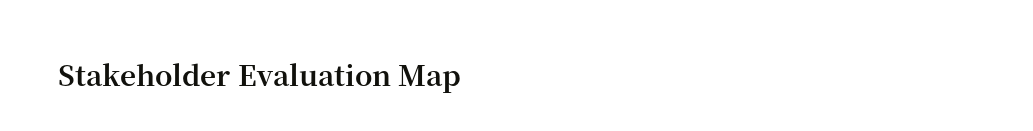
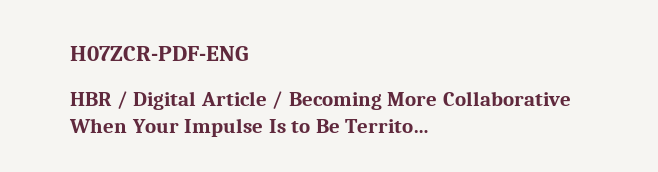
[58,63,462,93] Stakeholder Evaluation Map -> [70,46,248,61] [70,91,571,110] [69,118,430,137] H07ZCR-PDF-ENG // HBR / Digital Article / Becoming More Collaborative When Your Impulse Is to Be Territo…

